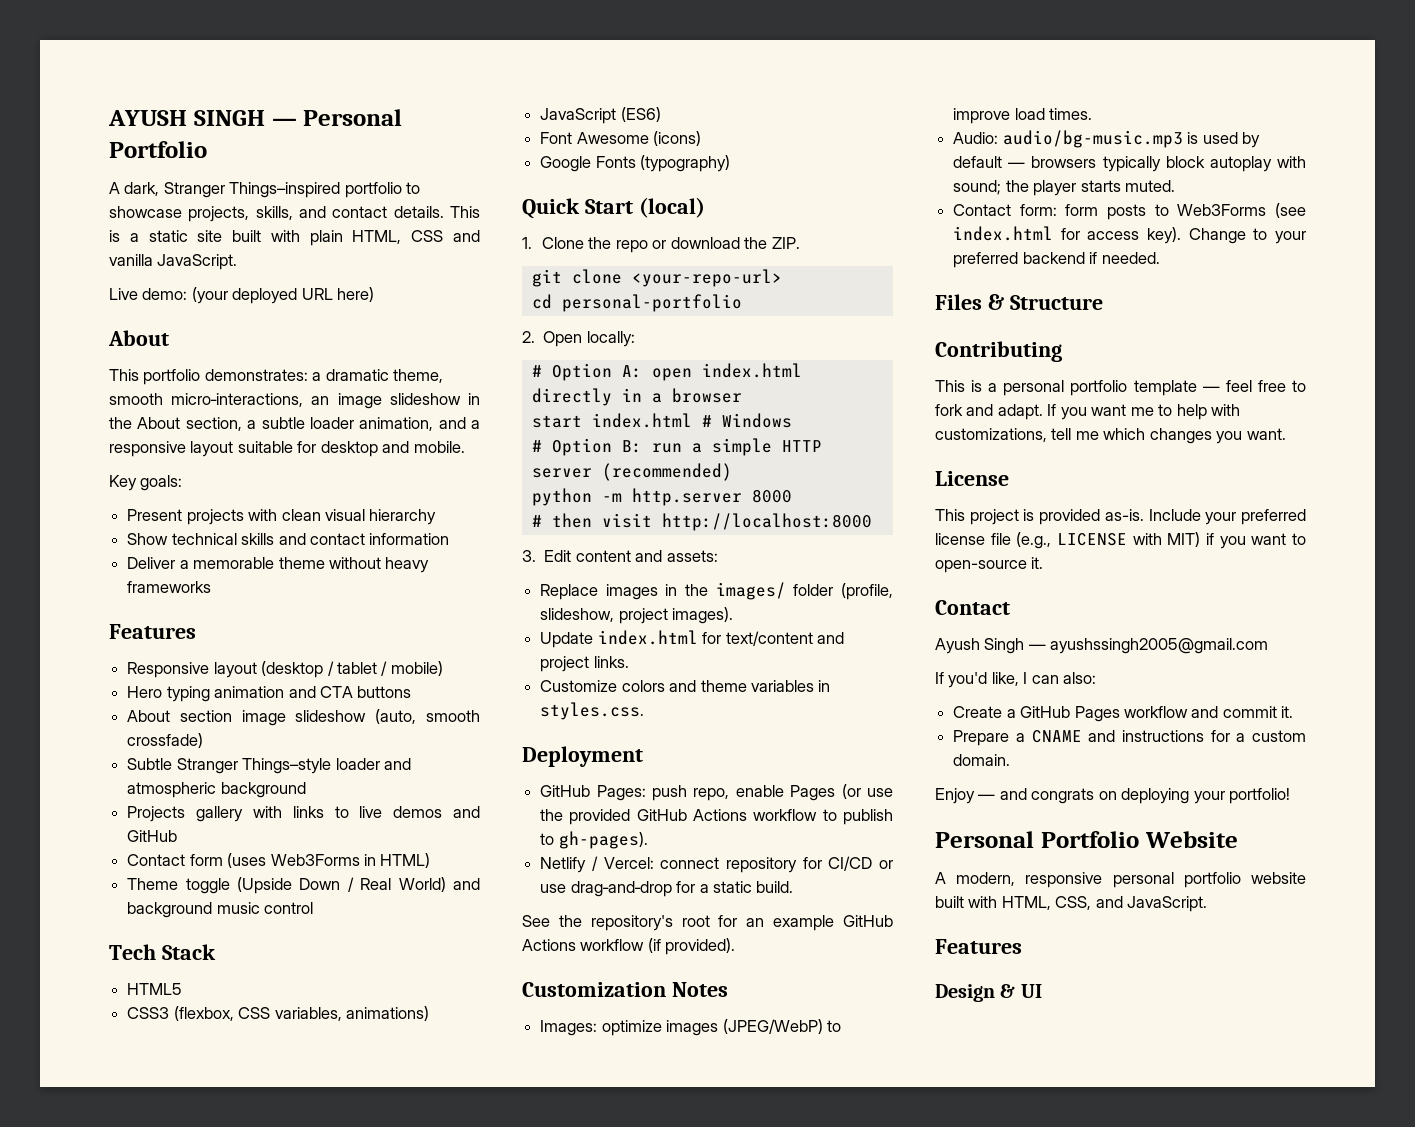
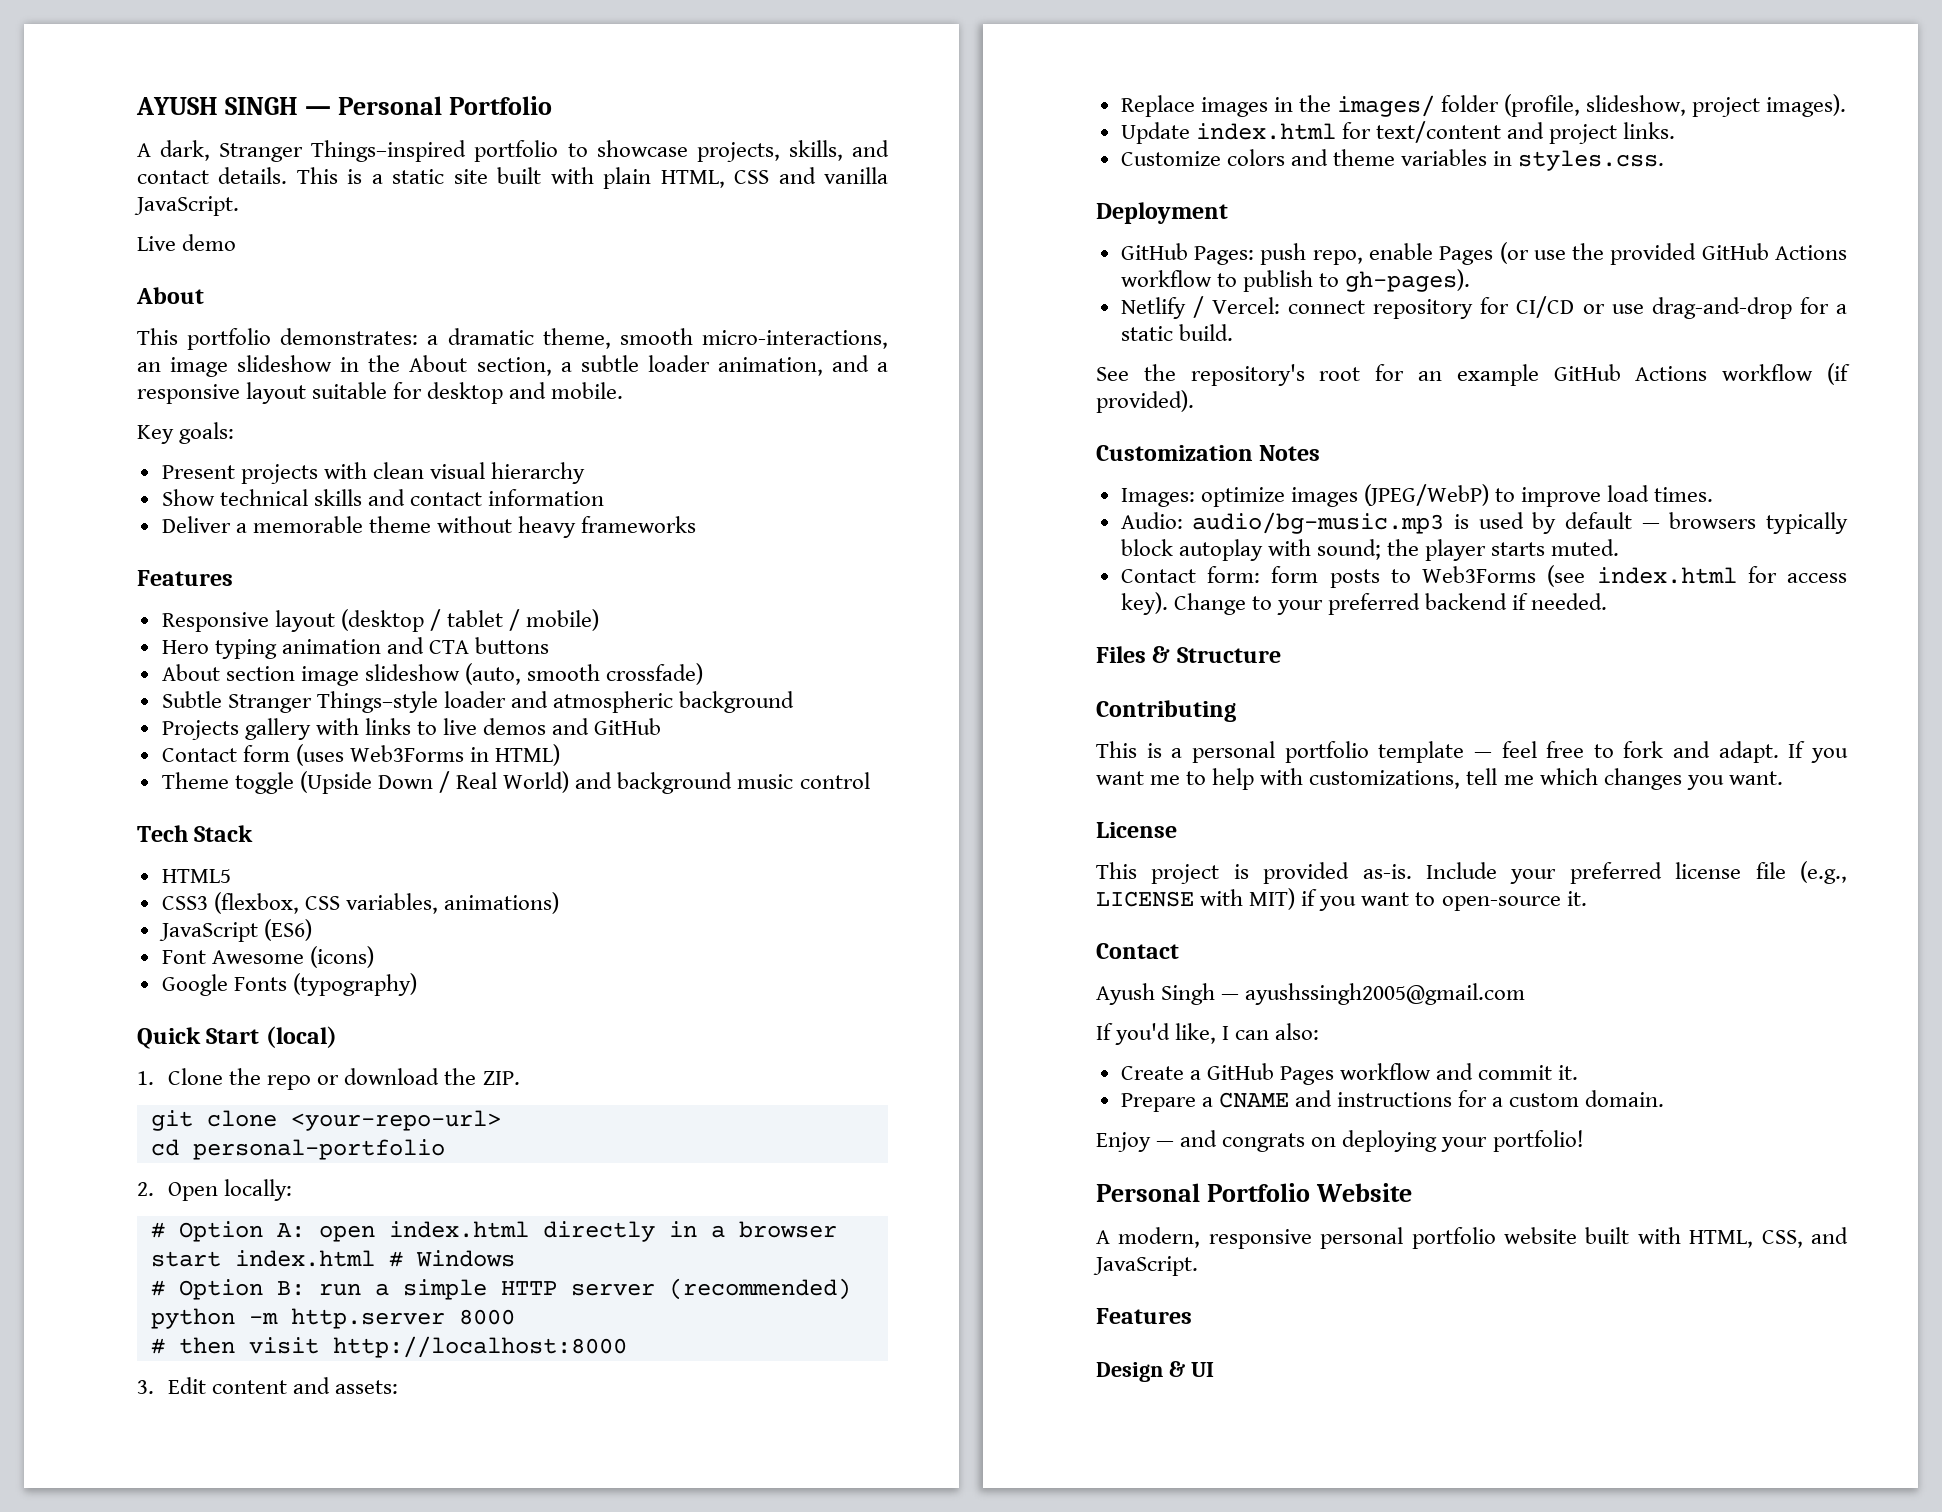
[142,287,375,304] demo: (your deployed URL here) -> [182,234,237,251] demo

